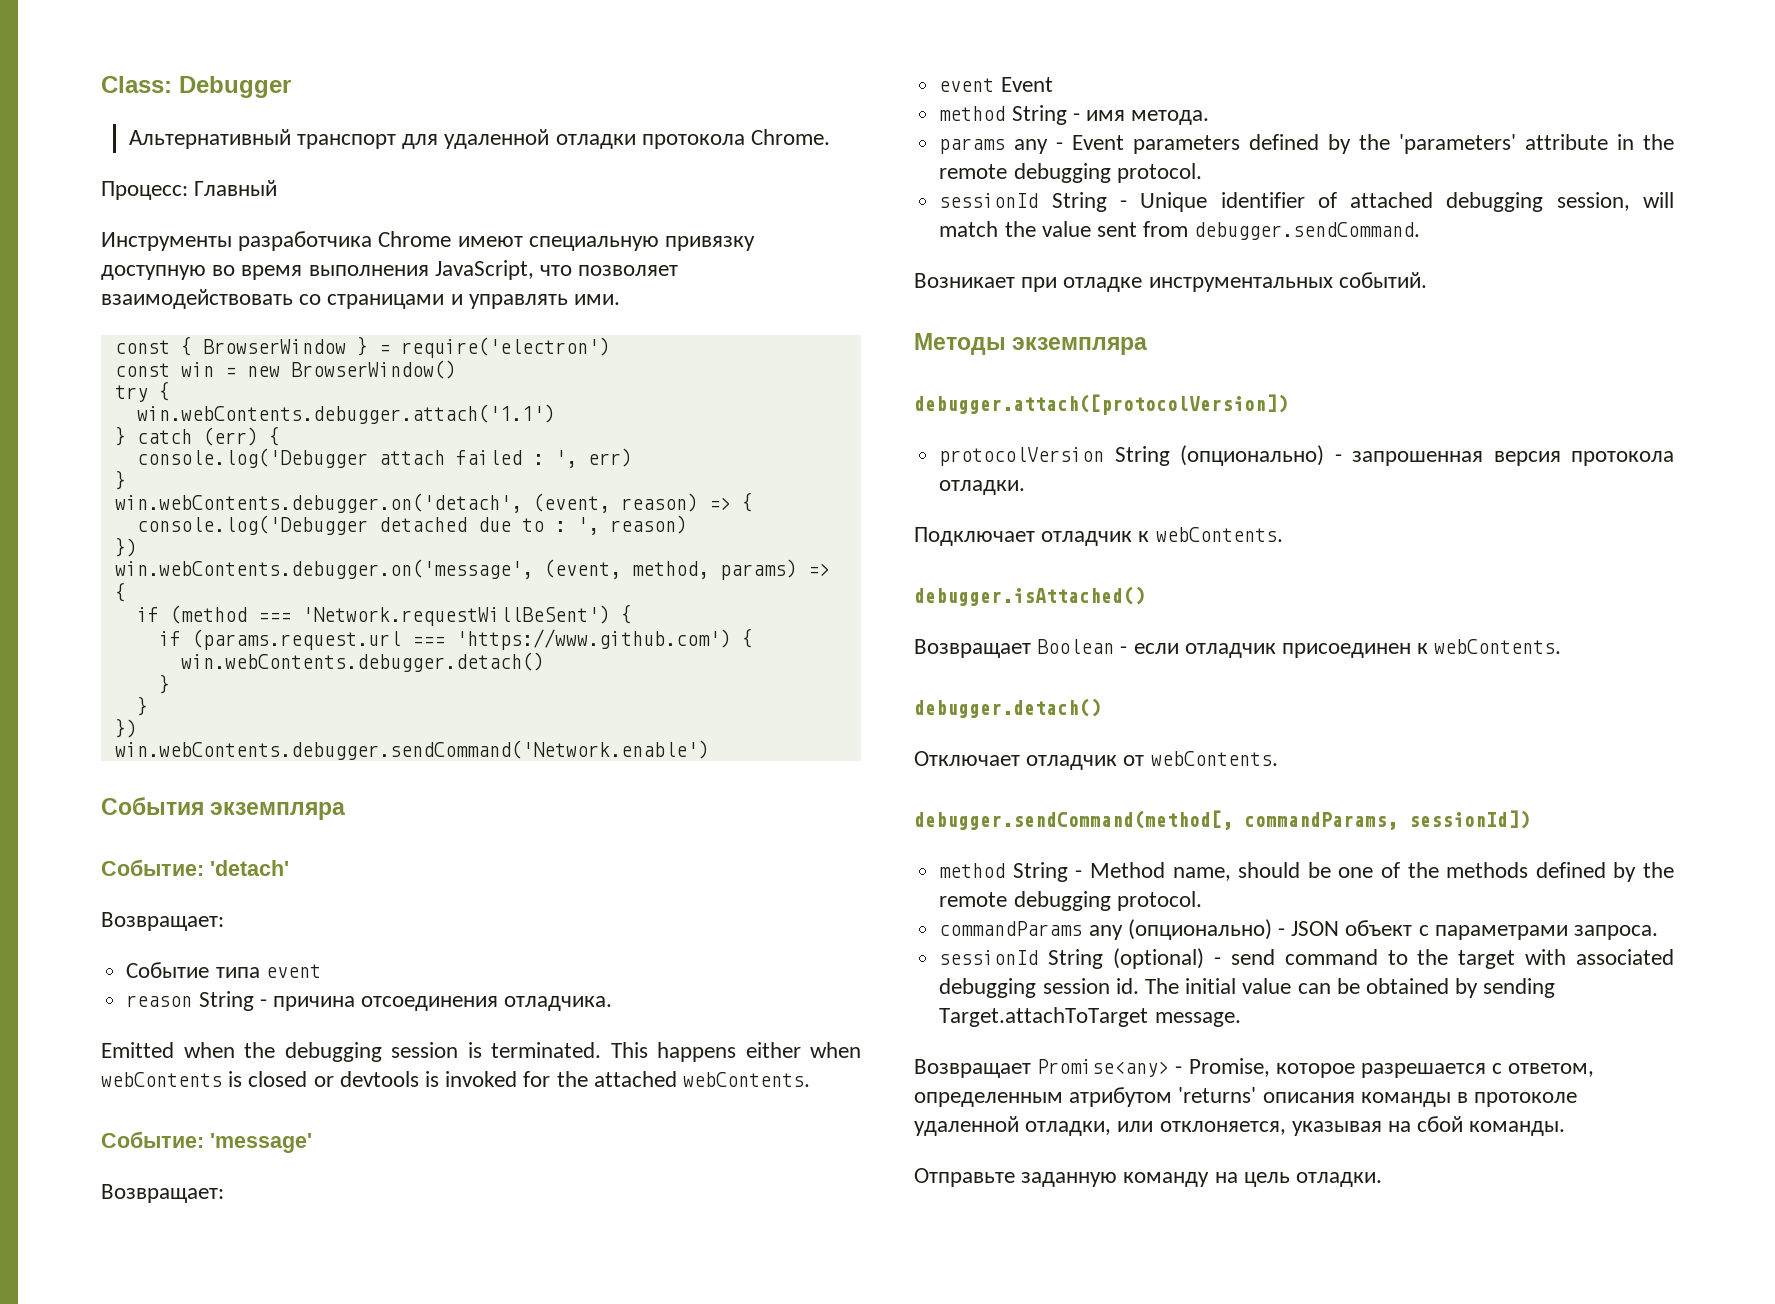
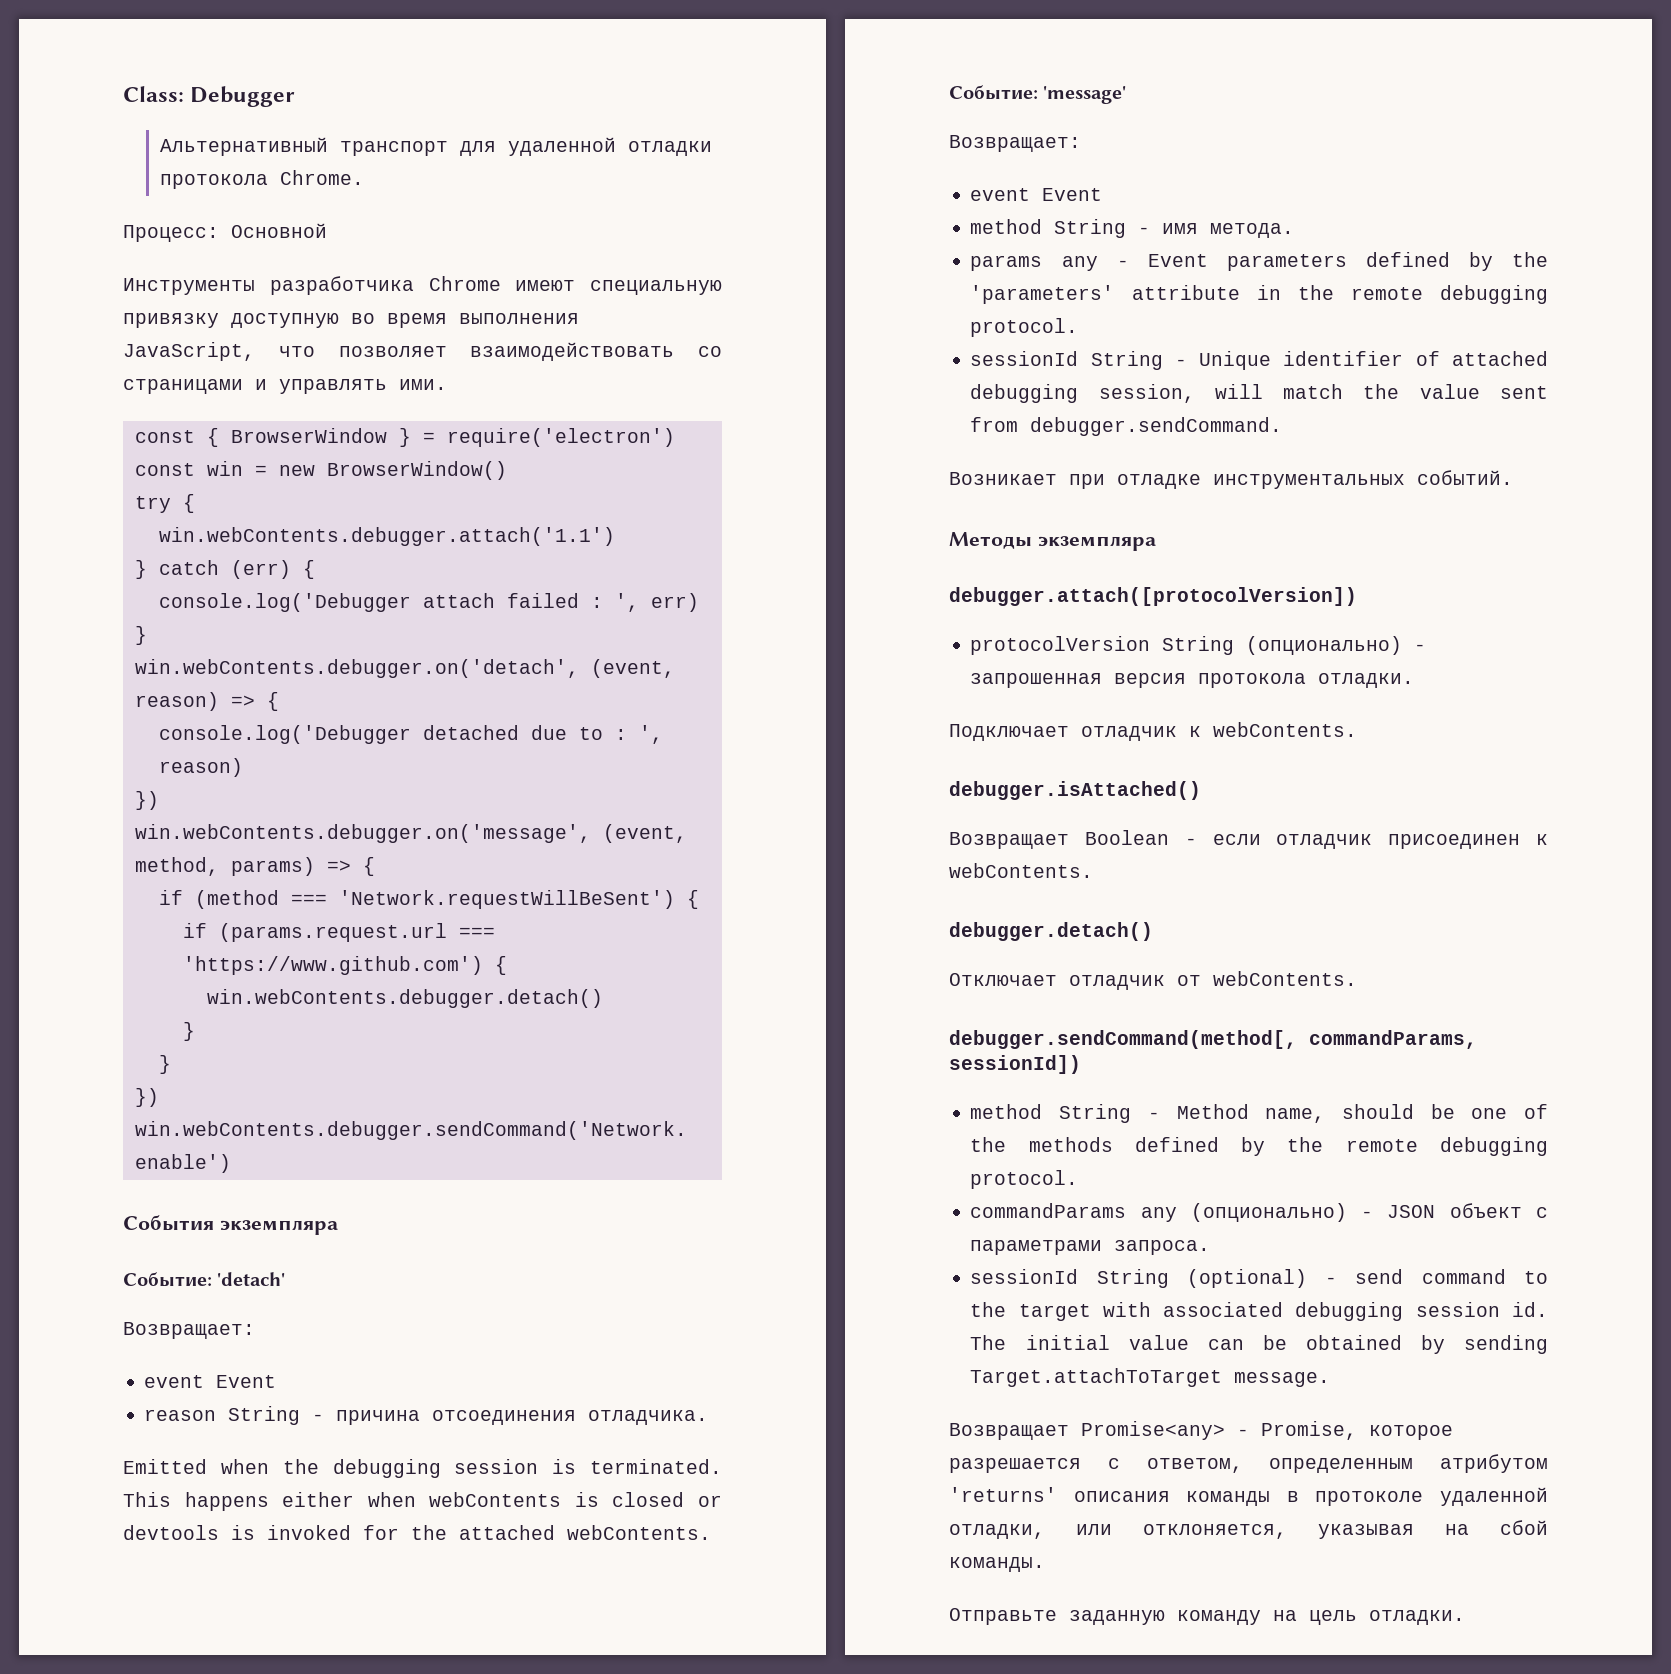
[194,180,278,196] Главный -> [231,223,327,238] Основной
[126,962,321,978] Событие типа event -> [144,1375,277,1388] event Event

